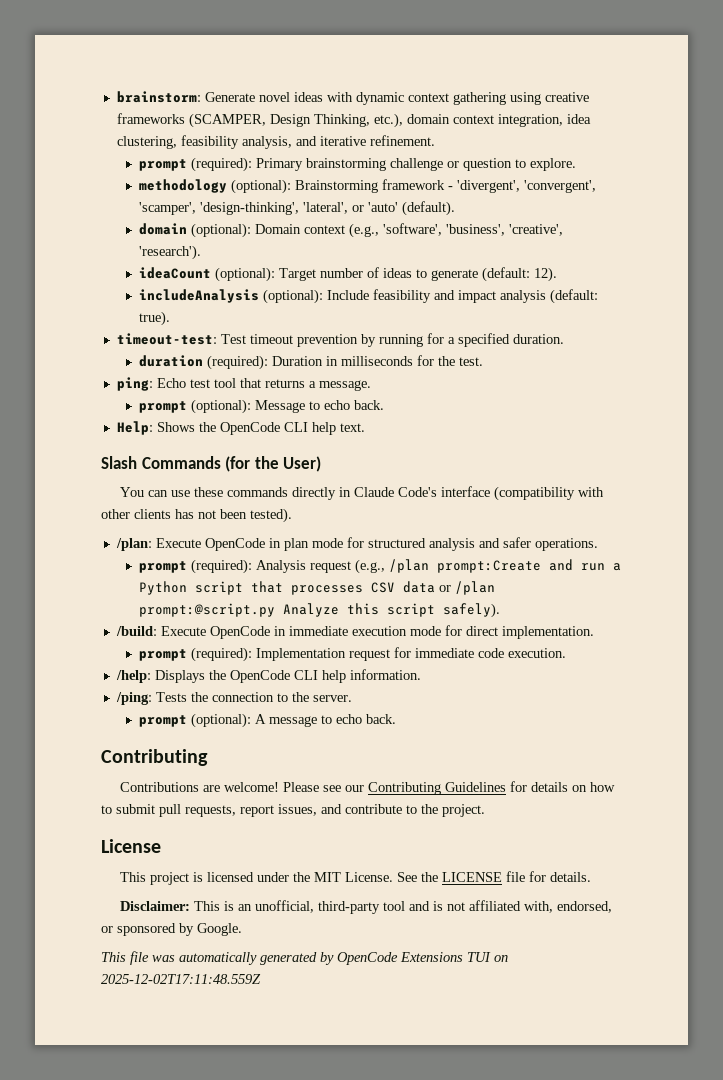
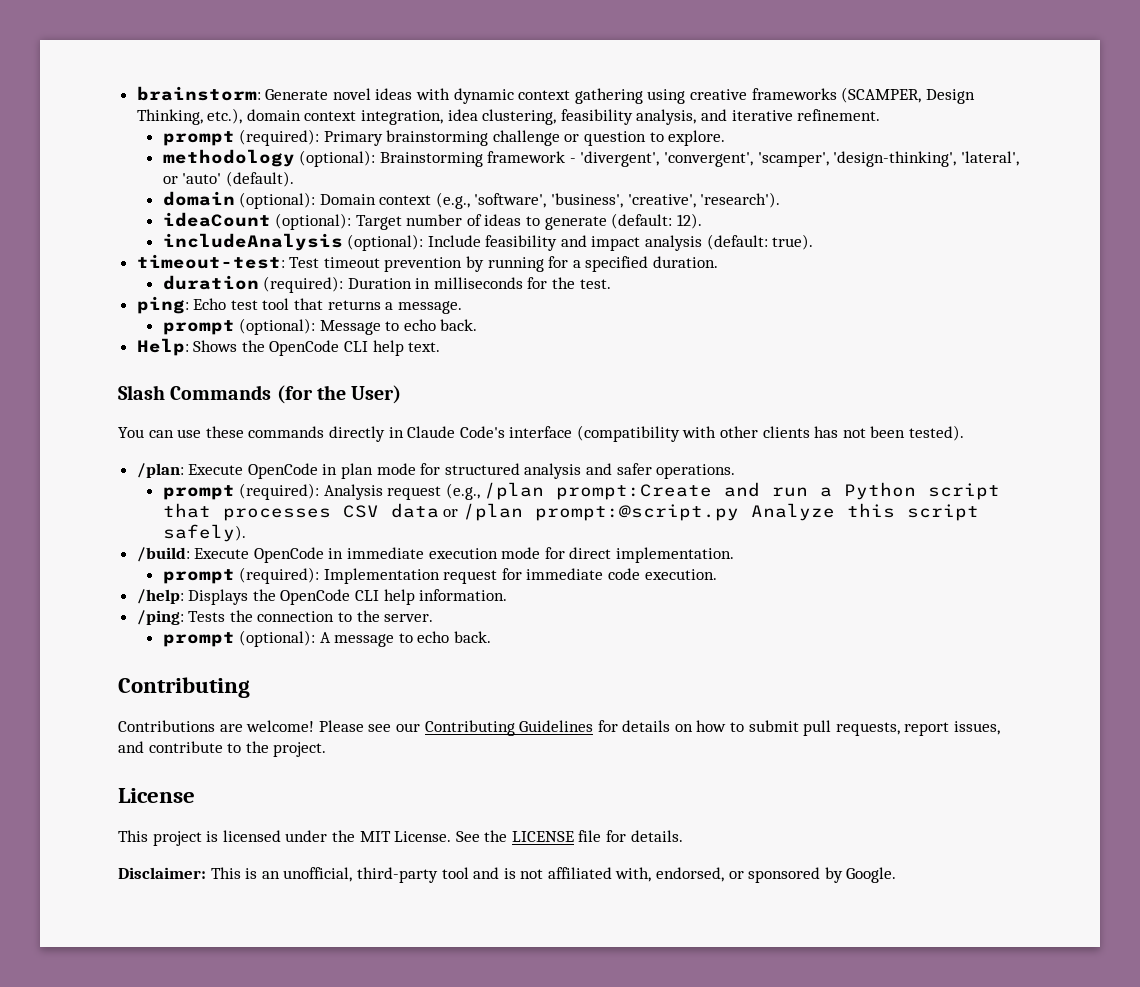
[101,951,508,965] [101,974,261,984] // This file was automatically generated by OpenCode Extensions TUI on 2025-12-02T17:11:48.559Z -> (897, 875) none

